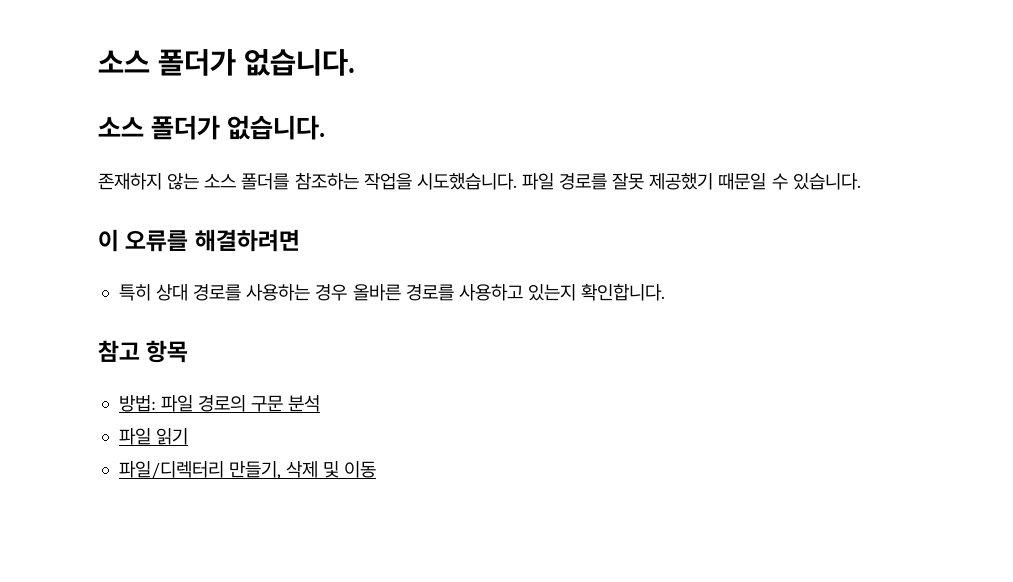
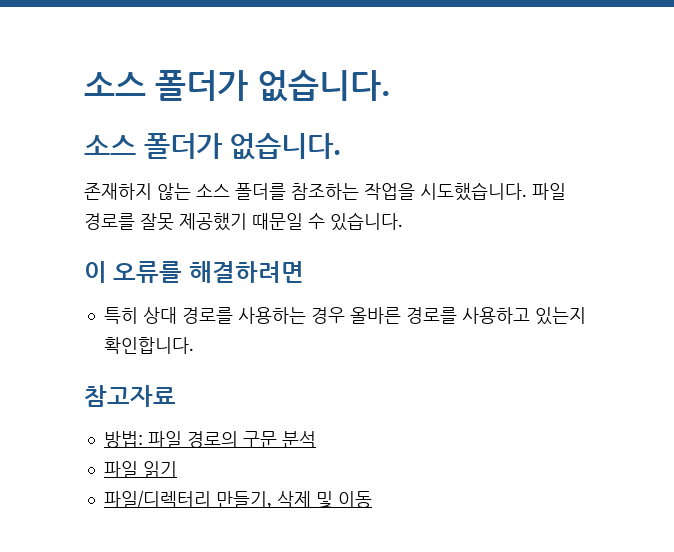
[98,340,189,363] 참고 항목 -> [84,385,176,407] 참고자료

